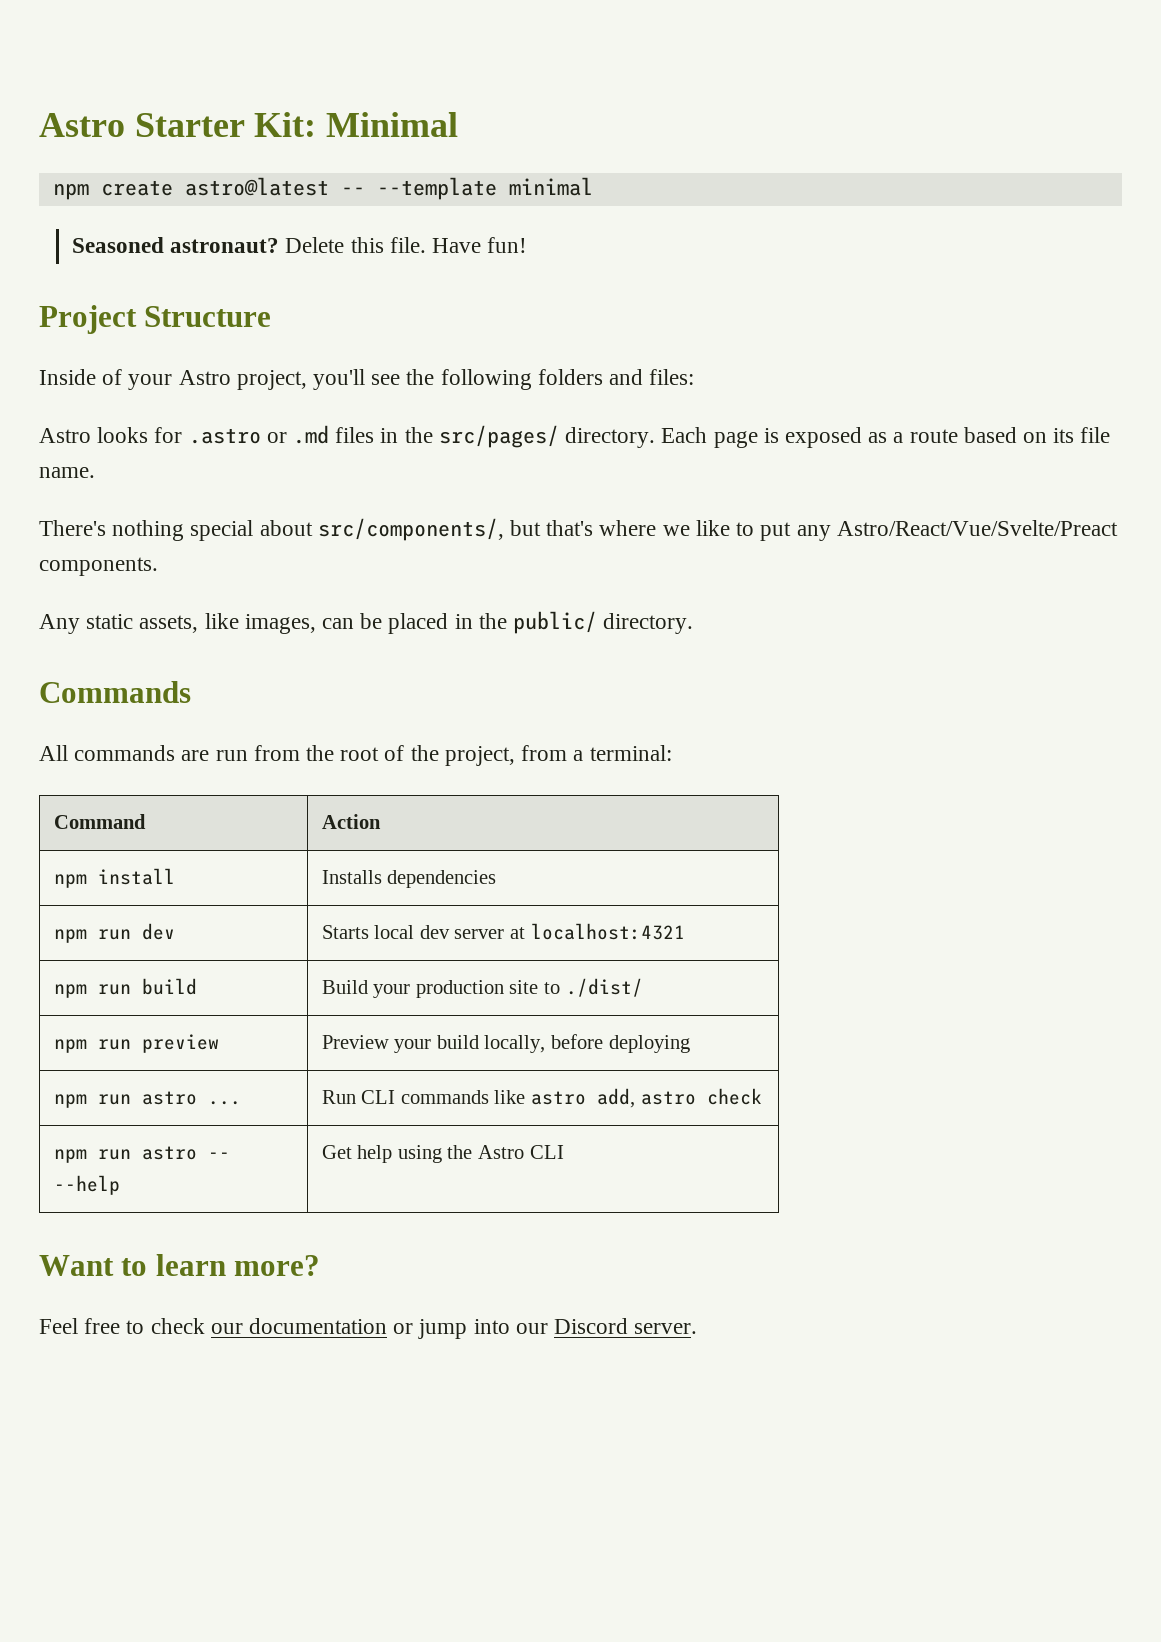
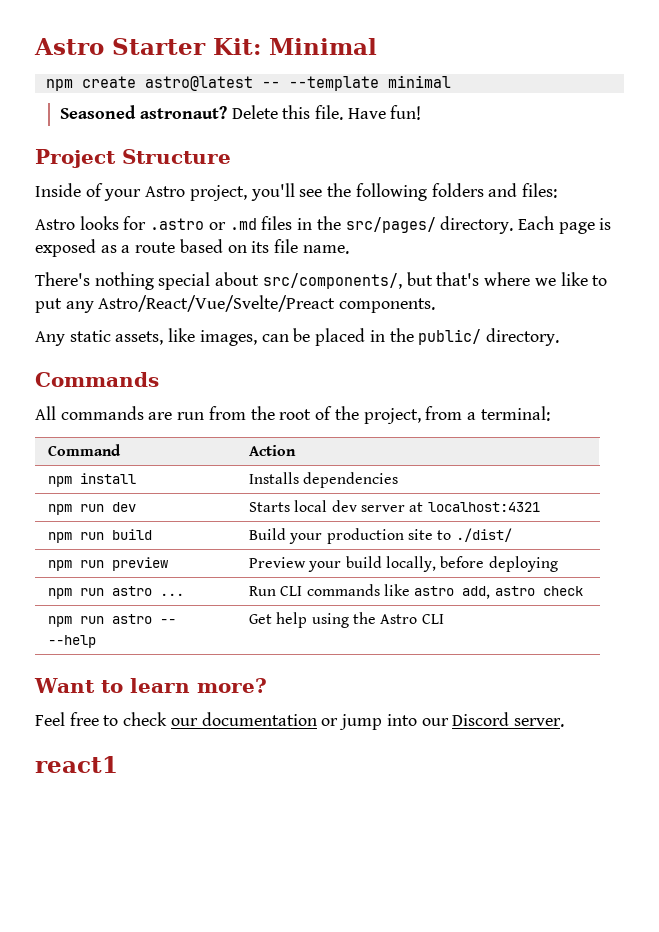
(698, 1328) none -> [35,756,118,773] // react1

